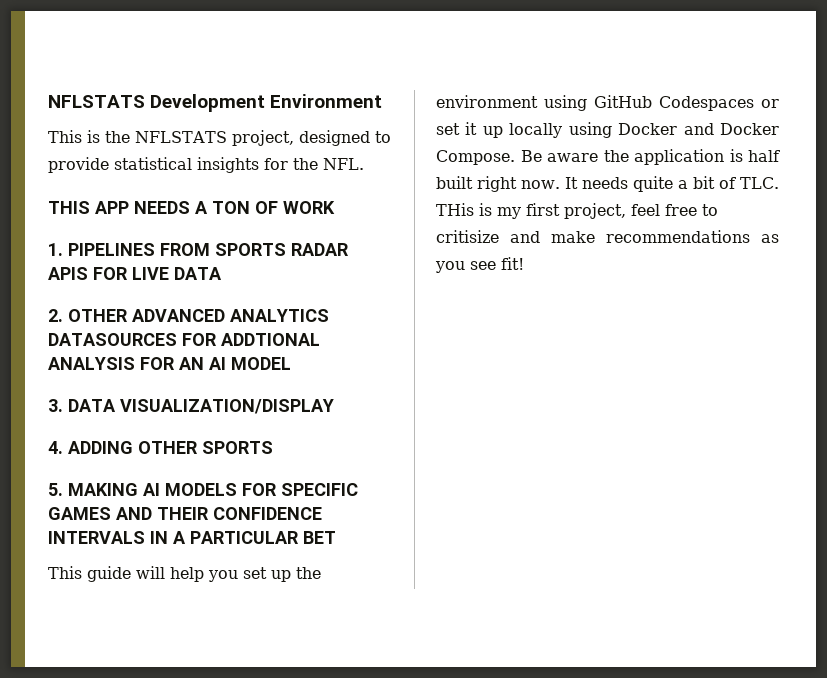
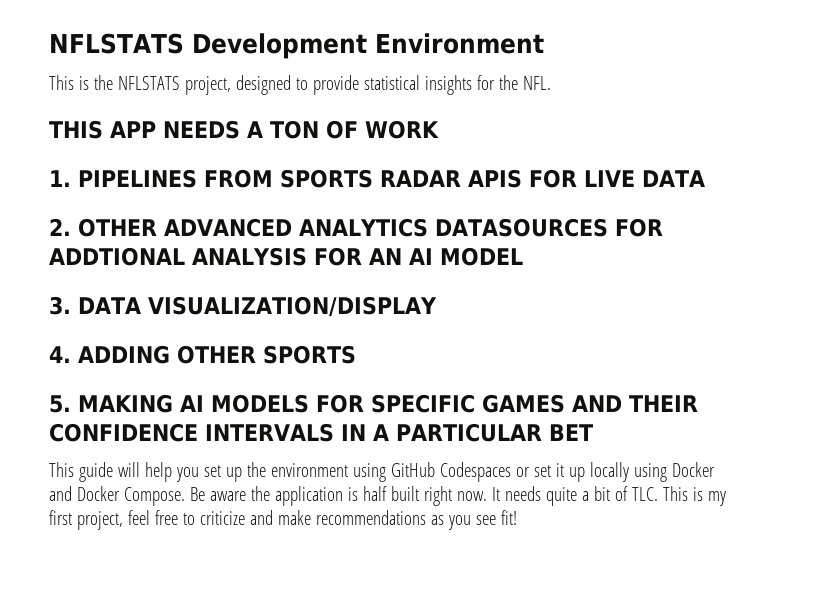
[436,203,474,216] THis -> [662,486,688,501] This
[436,230,499,243] critisize -> [199,511,245,525] criticize

